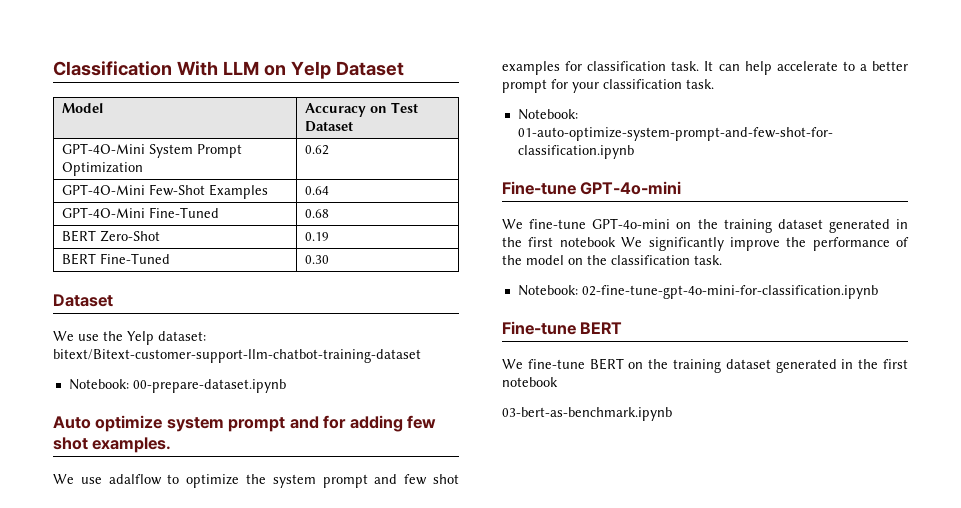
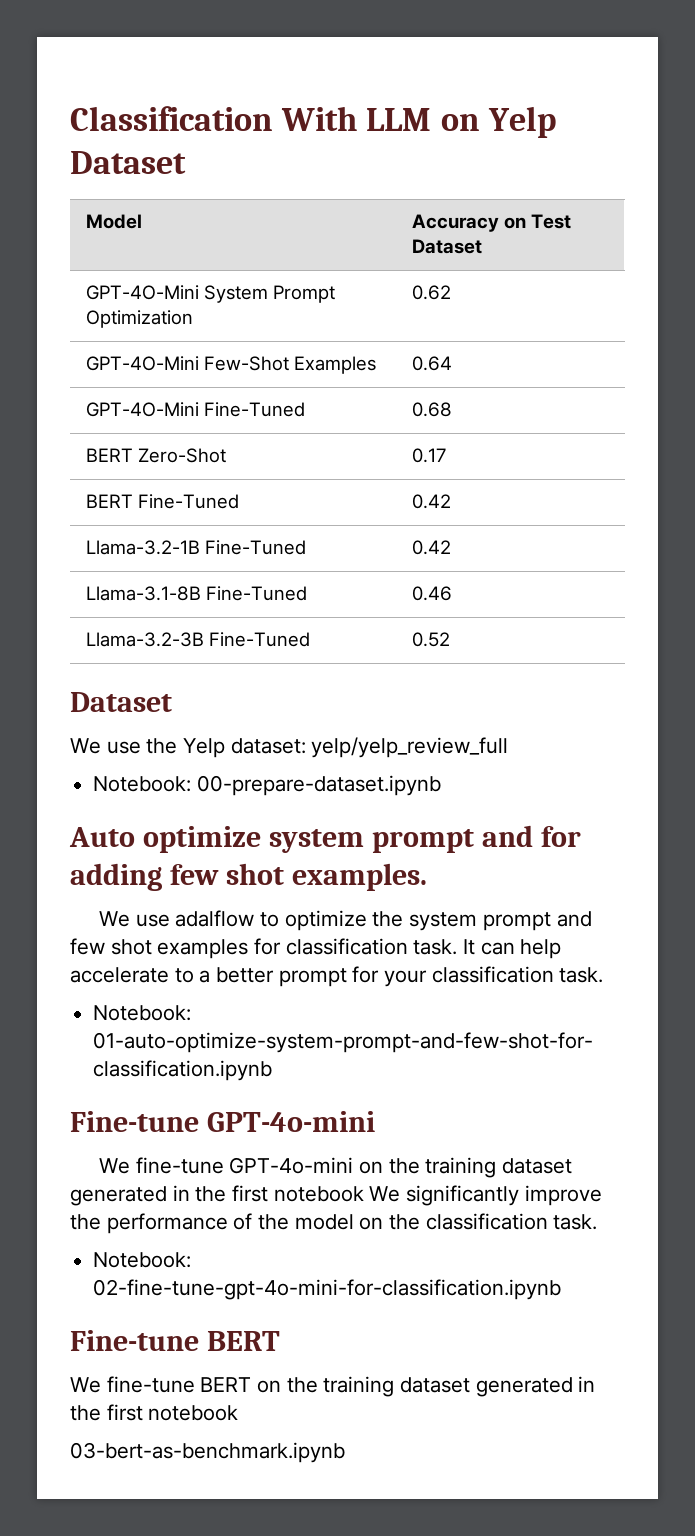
[304,232,329,241] 0.19 -> [411,448,446,463] 0.17
[304,255,329,264] 0.30 -> [411,494,451,509] [85,540,306,555] [411,540,451,555] [85,586,307,601] [411,586,452,601] [85,632,310,647] [411,632,450,647] 0.42 // Llama-3.2-1B Fine-Tuned | 0.42 // Llama-3.1-8B Fine-Tuned | 0.46 // Llama-3.2-3B Fine-Tuned | 0.52
[53,349,421,363] bitext/Bitext-customer-support-llm-chatbot-training-dataset -> [311,737,509,758] yelp/yelp_review_full

